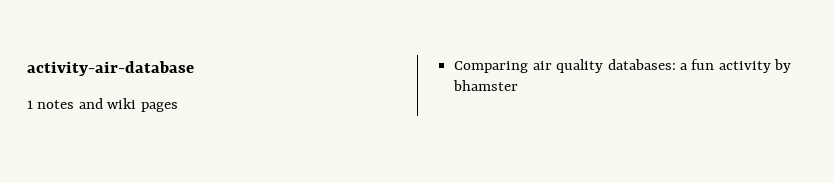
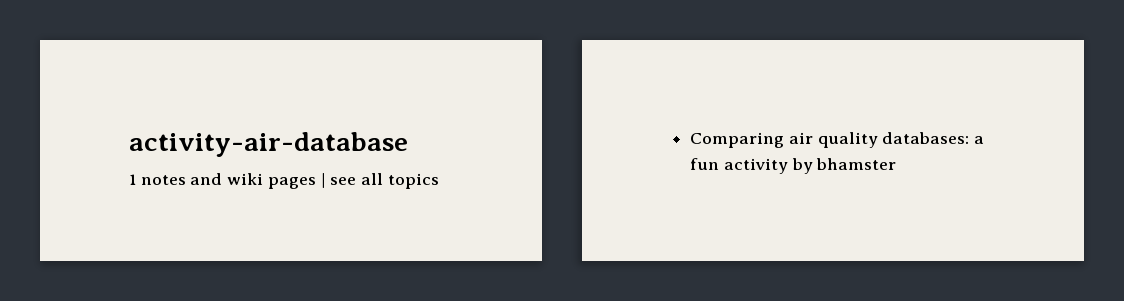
(178, 107) none -> [320,173,439,189] | see all topics

